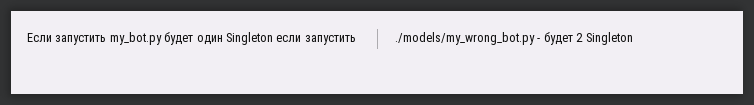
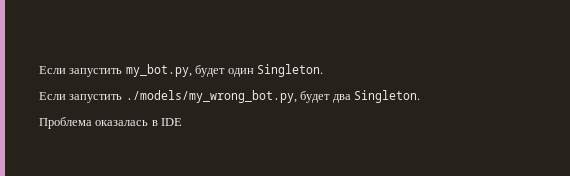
[27,32,162,45] Если запустить my_bot.py -> [39,64,192,77] Если запустить my_bot.py,
[225,32,633,45] Singleton если запустить ./models/my_wrong_bot.py - будет 2 Singleton -> [256,64,323,77] [39,90,420,103] [39,117,183,129] Singleton. // Если запустить ./models/my_wrong_bot.py, будет два Singleton. // Проблема оказалась в IDE

